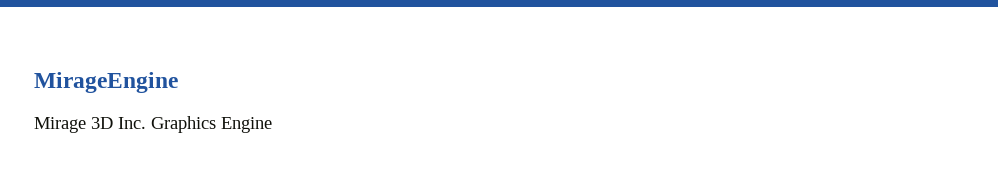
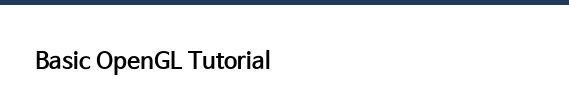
[34,72,178,93] [34,116,272,133] MirageEngine // Mirage 3D Inc. Graphics Engine -> [35,49,272,75] Basic OpenGL Tutorial

